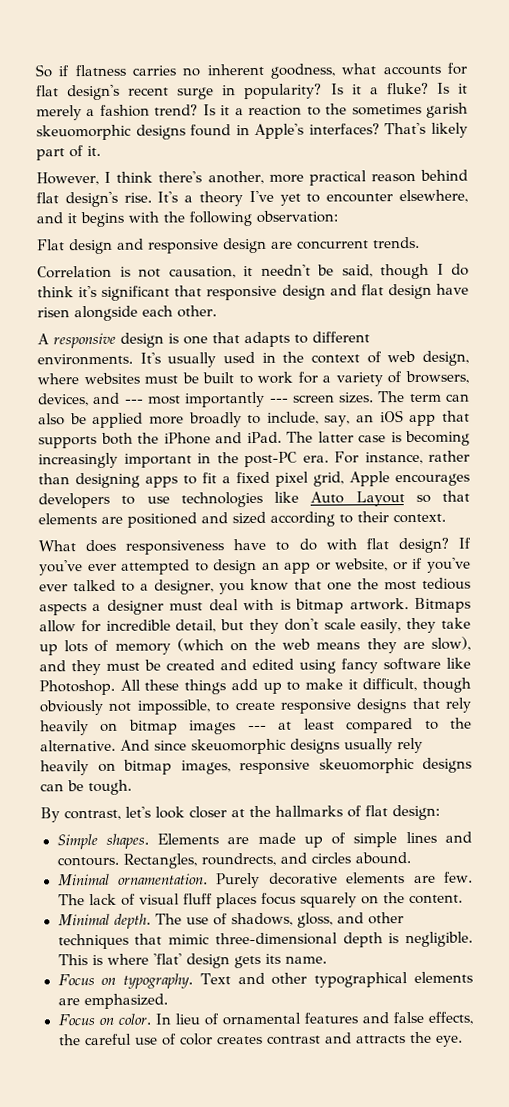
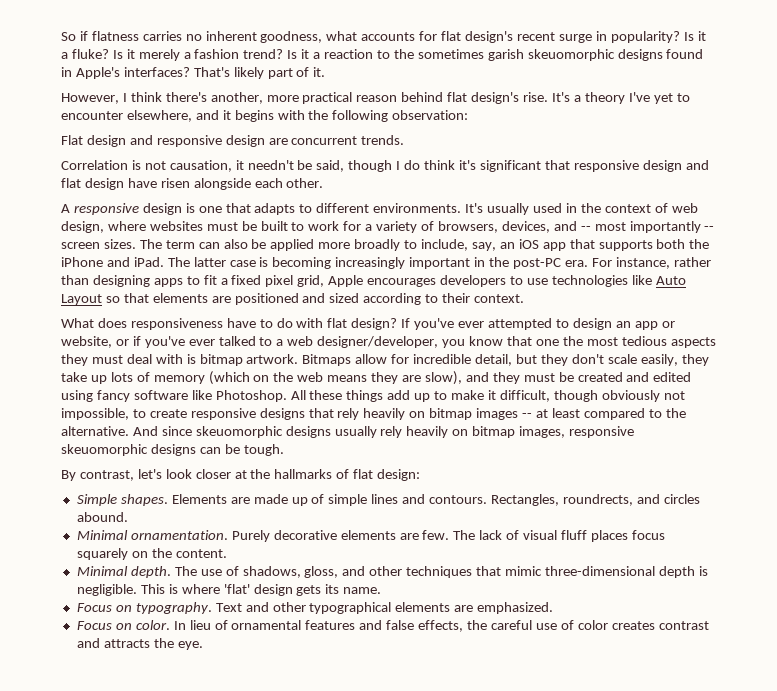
[124,398,144,404] --- -> [580,226,591,231] --
[269,397,289,403] --- -> [704,226,715,231] --
[154,579,214,595] designer, -> [287,336,439,348] web designer/developer,
[92,599,164,615] a designer -> [61,354,88,366] they
[247,724,267,731] --- -> [522,413,533,418] --

